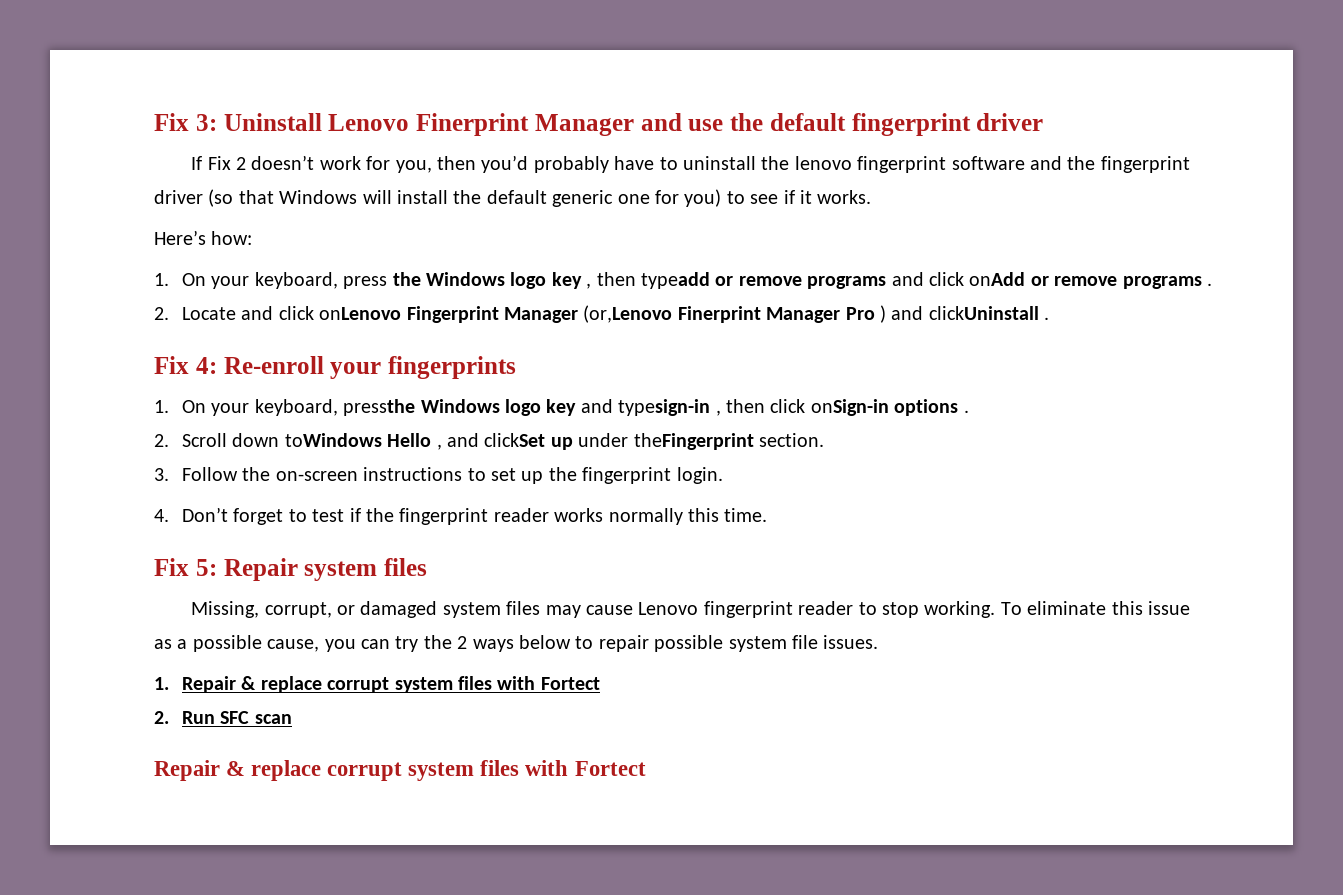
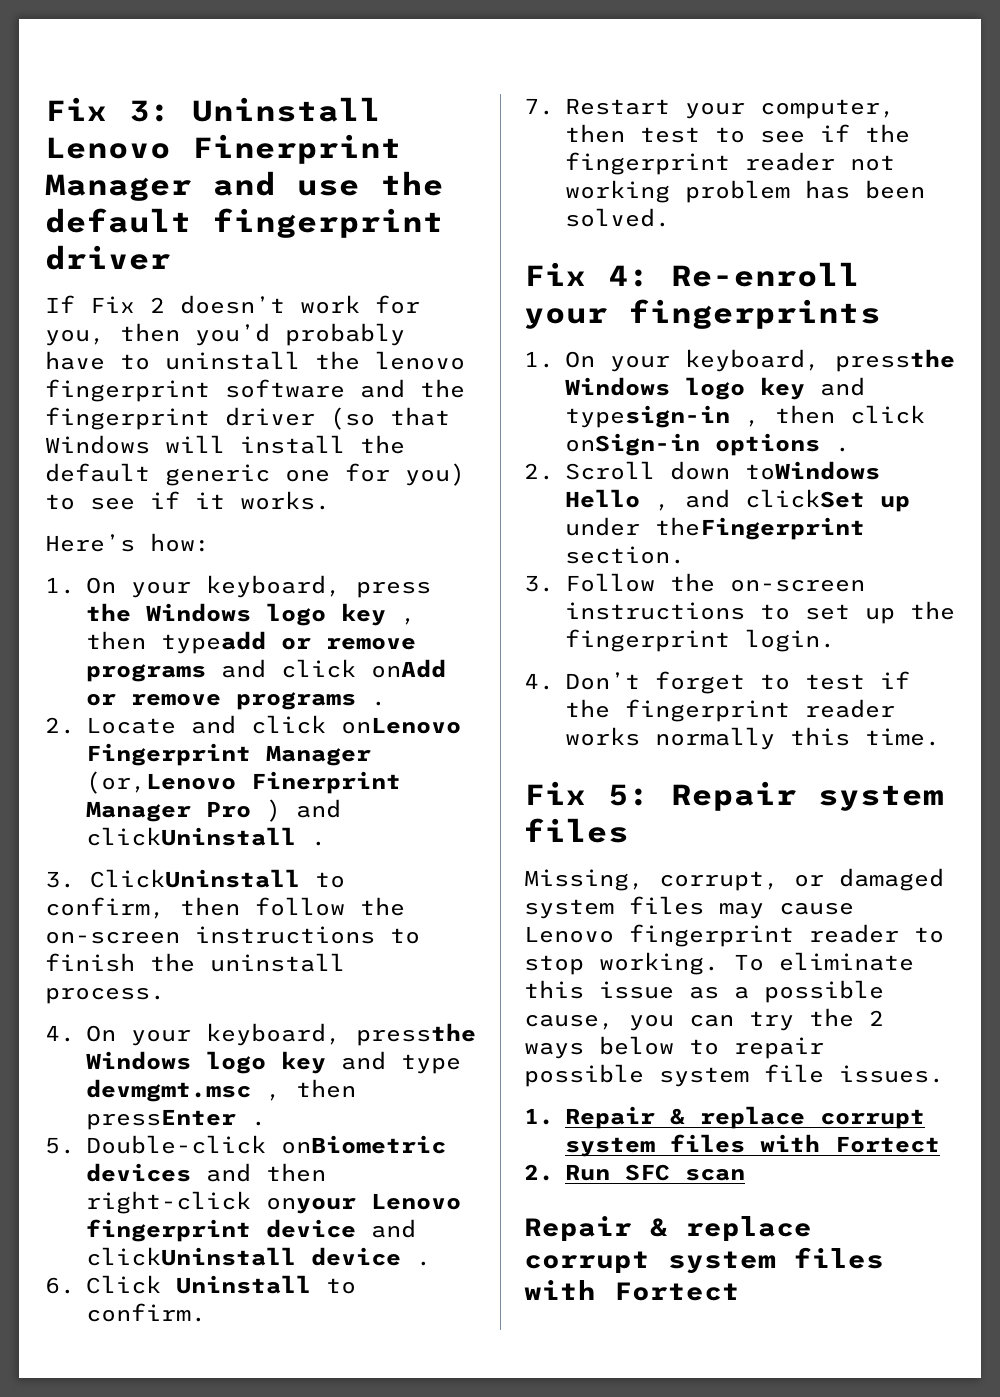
(1050, 318) none -> [45,869,345,888] [45,897,405,919] [45,926,420,944] [45,953,345,972] [45,987,165,1004] [45,1023,476,1046] [85,1051,461,1074] [85,1079,356,1102] [85,1109,266,1130] [45,1135,446,1154] [85,1163,326,1182] [85,1191,461,1214] [85,1219,416,1242] [85,1247,431,1266] [45,1275,356,1294] [85,1303,206,1322] [524,98,895,119] [564,124,910,143] [564,152,895,175] [564,180,925,203] [564,208,670,227] // 3. ClickUninstall to confirm, then follow the on-screen instructions to finish the uninstall process. // 4. On your keyboard, pressthe Windows logo key and type devmgmt.msc , then pressEnter . // 5. Double-click onBiometric devices and then right-click onyour Lenovo fingerprint device and clickUninstall device . // 6. Click Uninstall to confirm. // 7. Restart your computer, then test to see if the fingerprint reader not working problem has been solved.

